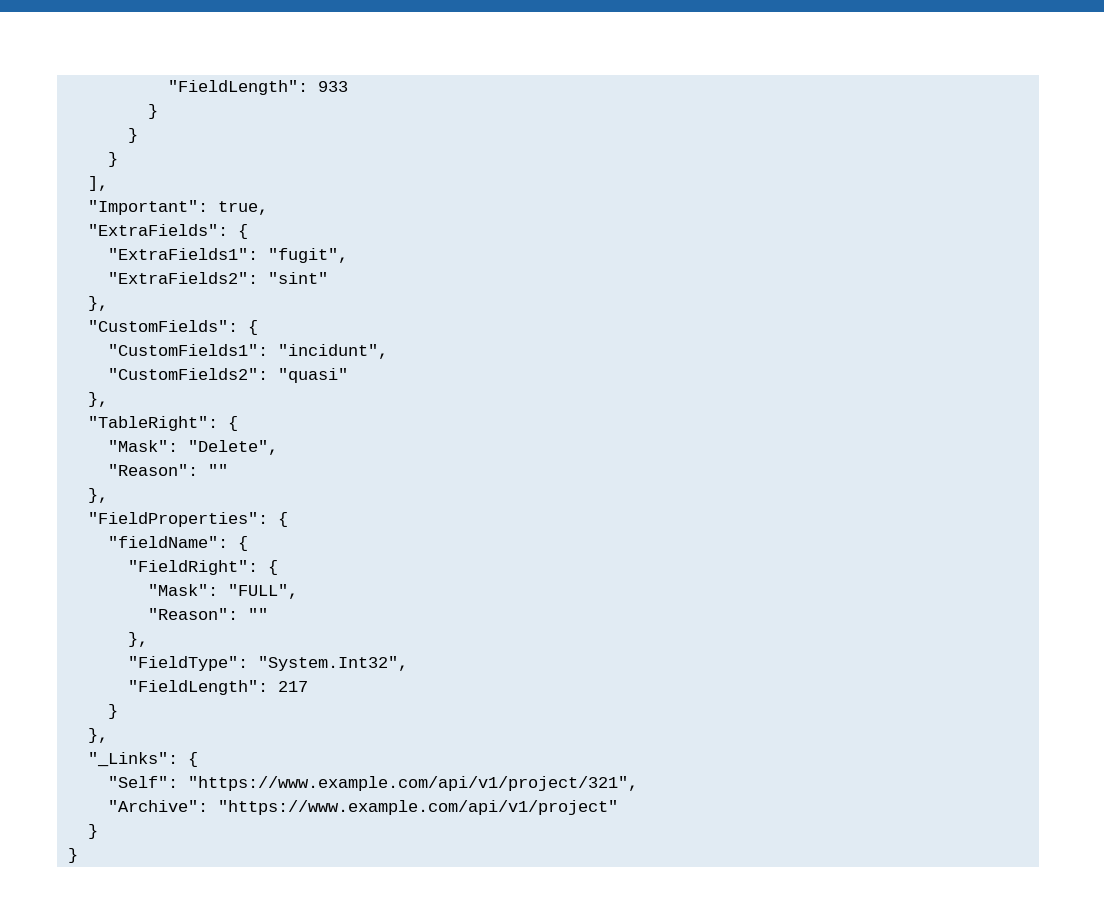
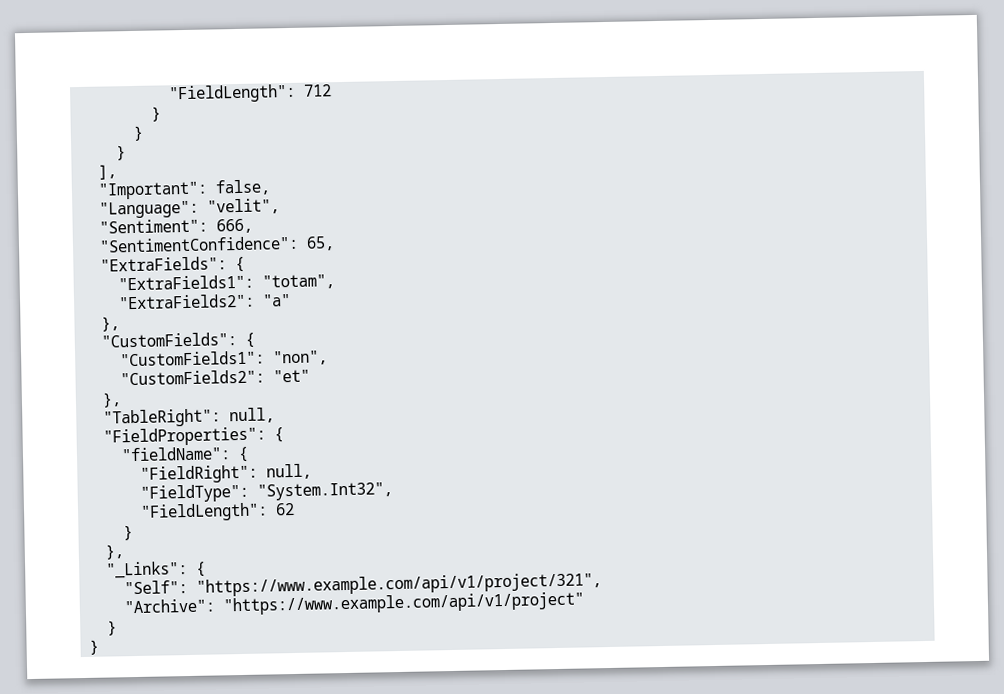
[167,80,348,95] "FieldLength": 933 -> [168,83,333,104] "FieldLength": 712
[217,201,268,215] true, -> [215,179,272,196] [99,198,281,219] [99,218,254,234] [99,235,336,253] false, // "Language": "velit", // "Sentiment": 666, // "SentimentConfidence": 65,
[267,248,348,263] "fugit", -> [262,274,336,290] "totam",
[267,272,328,284] "sint" -> [262,294,292,307] "a"
[277,344,388,359] "incidunt", -> [273,350,329,366] "non",
[277,368,348,383] "quasi" -> [273,369,311,383] "et"
[227,416,238,431] [107,440,278,455] [107,464,228,476] [87,488,108,503] { // "Mask": "Delete", // "Reason": "" // }, -> [229,407,276,424] null,
[267,560,278,575] [147,584,298,599] [147,608,268,620] [127,632,148,647] { // "Mask": "FULL", // "Reason": "" // }, -> [266,463,313,480] null,
[277,681,308,692] 217 -> [275,502,296,516] 62

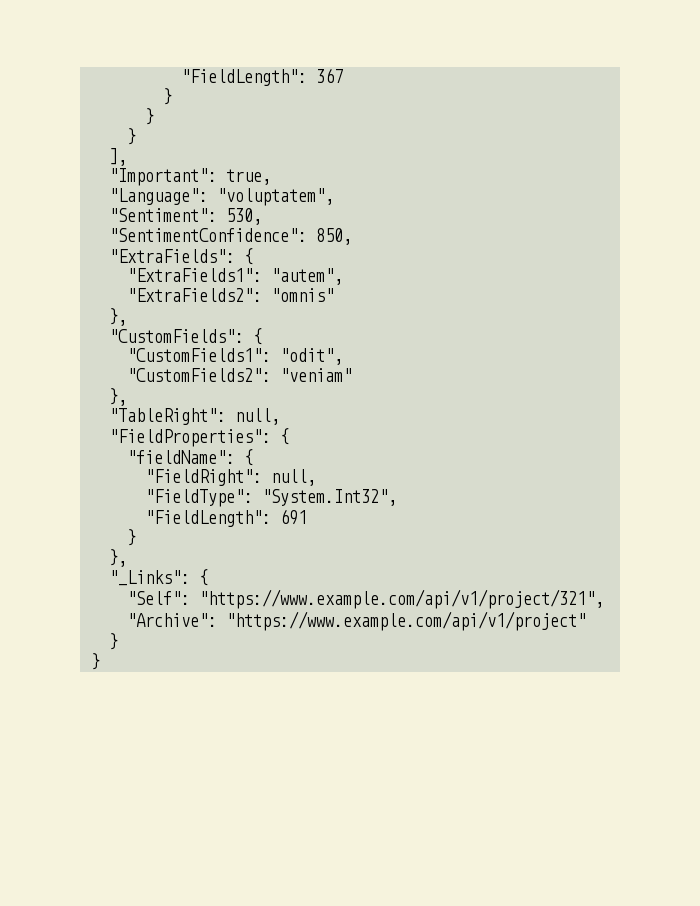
[168,83,333,104] "FieldLength": 712 -> [181,68,344,86] "FieldLength": 367
[215,179,272,196] false, -> [226,169,272,185] true,
[207,198,281,215] "velit", -> [217,188,335,206] "voluptatem",
[216,218,254,234] 666, -> [226,208,263,225] 530,
[306,236,336,251] 65, -> [316,228,353,245] 850,
[262,274,336,290] "totam", -> [271,268,344,285] "autem",
[262,294,292,307] "a" -> [271,288,335,302] "omnis"
[273,350,329,366] "non", -> [280,348,344,365] "odit",
[273,369,311,383] "et" -> [280,368,353,382] "veniam"
[275,502,296,516] 62 -> [280,509,308,525] 691

